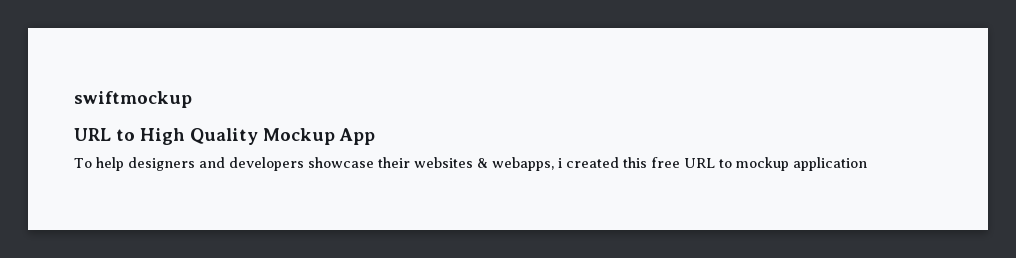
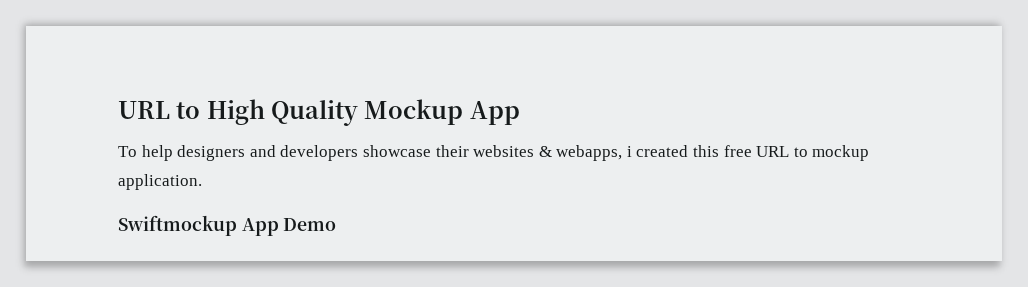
[74,91,192,108] swiftmockup // -> (118, 110) none
[792,157,867,171] application -> [118,174,202,190] [118,215,337,236] application. // Swiftmockup App Demo

